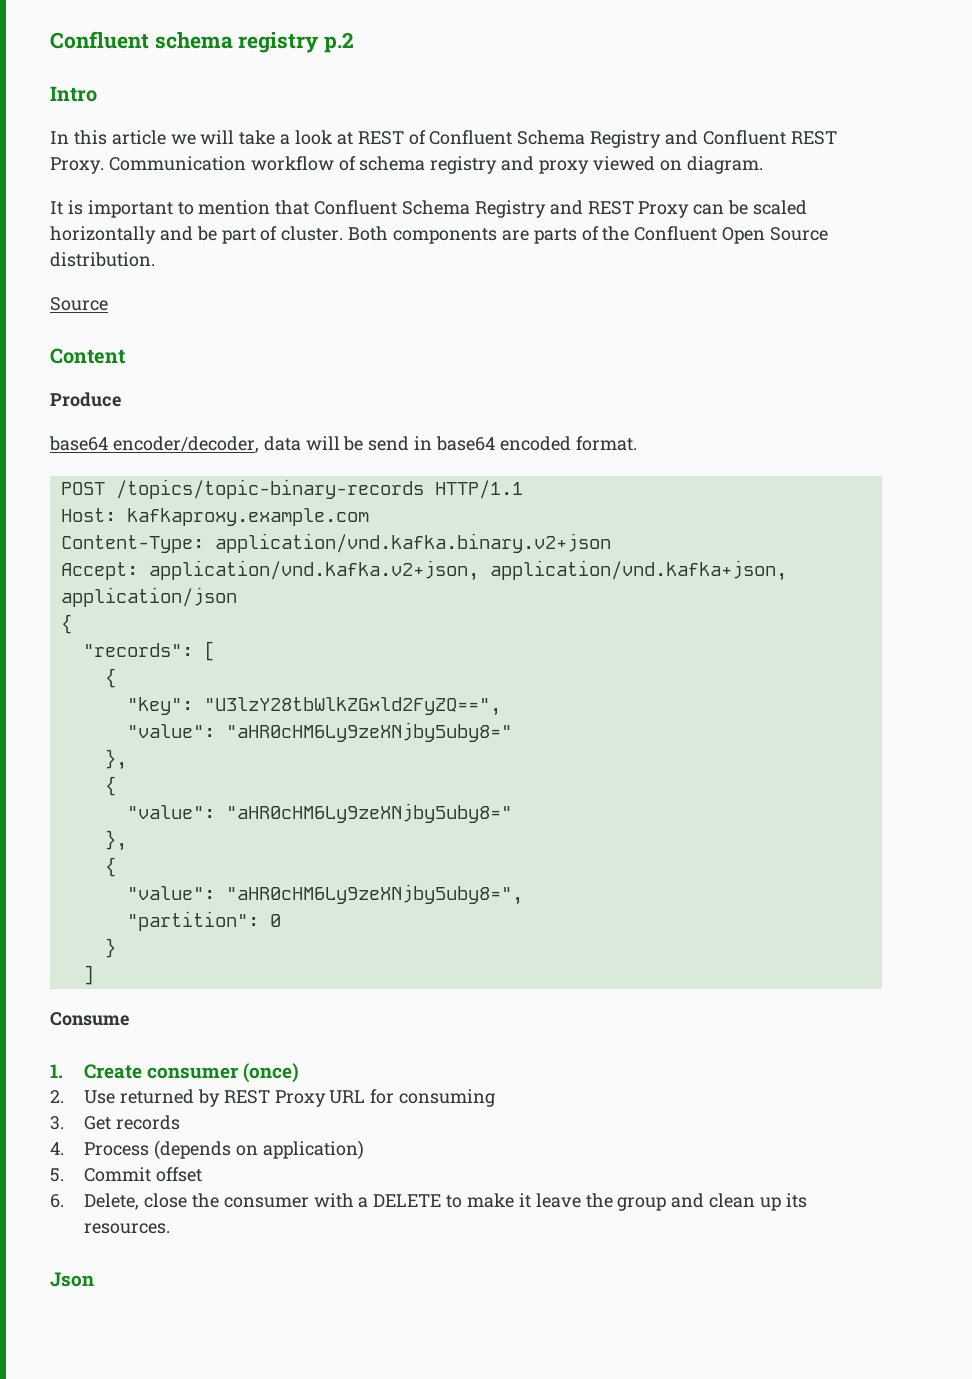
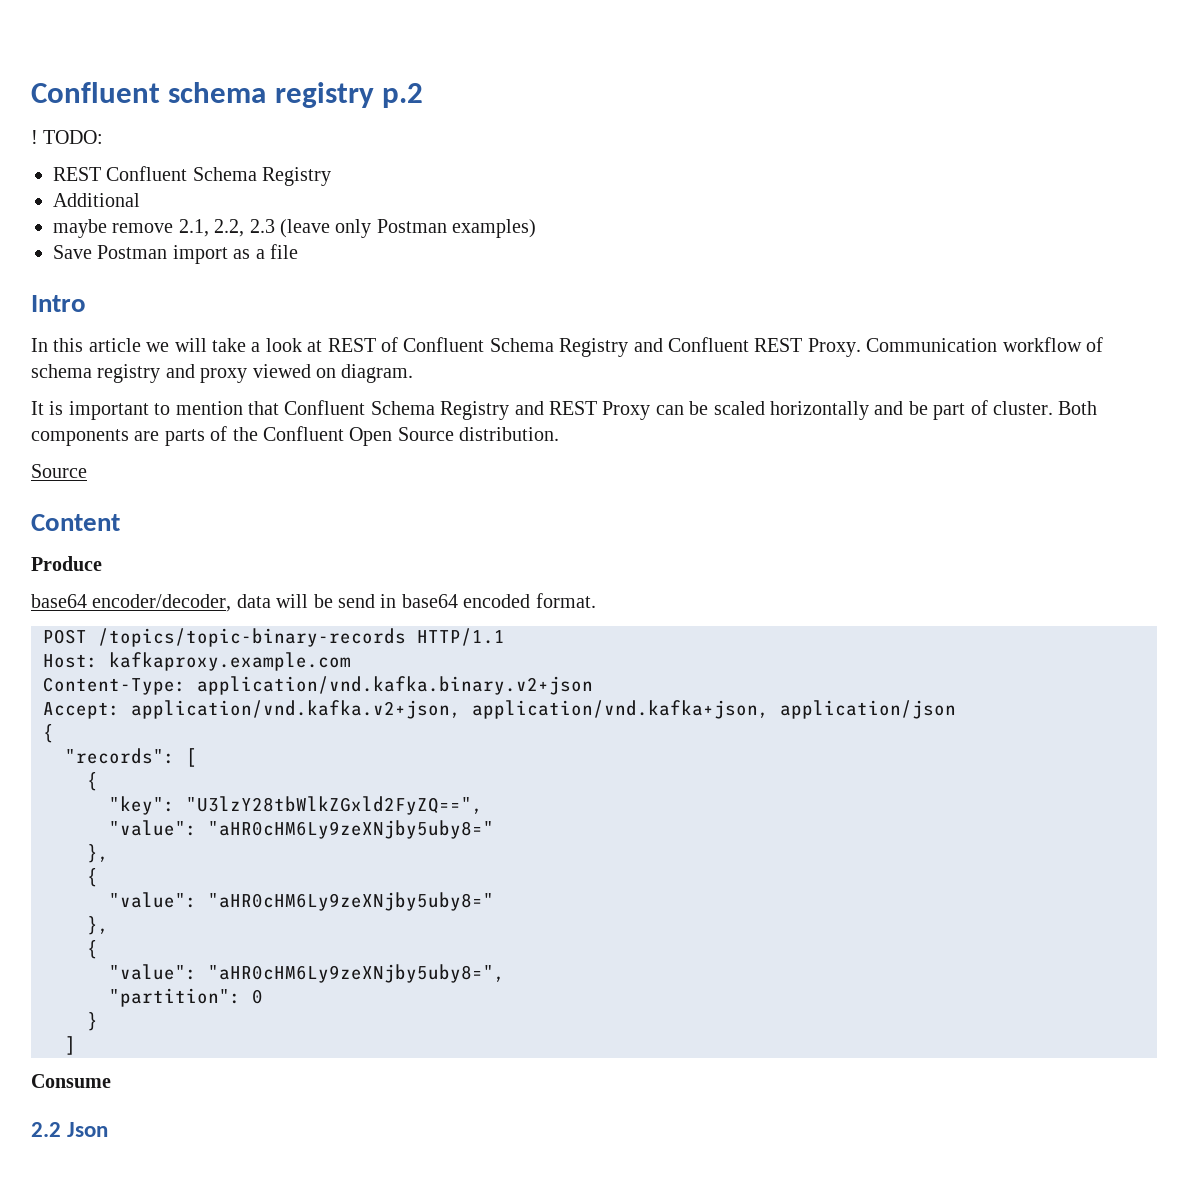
(355, 42) none -> [31,130,104,144] [53,166,332,186] [53,193,140,207] [53,219,537,238] [53,244,298,264] // ! TODO: // REST Confluent Schema Registry // Additional // maybe remove 2.1, 2.2, 2.3 (leave only Postman examples) // Save Postman import as a file
[50,1063,300,1083] [50,1089,496,1107] [50,1115,180,1130] [50,1140,364,1160] [50,1167,202,1182] [50,1193,807,1211] [84,1223,171,1234] 1. Create consumer (once) // 2. Use returned by REST Proxy URL for consuming // 3. Get records // 4. Process (depends on application) // 5. Commit offset // 6. Delete, close the consumer with a DELETE to make it leave the group and clean up its resources. // -> [31,1122,61,1137] 2.2

